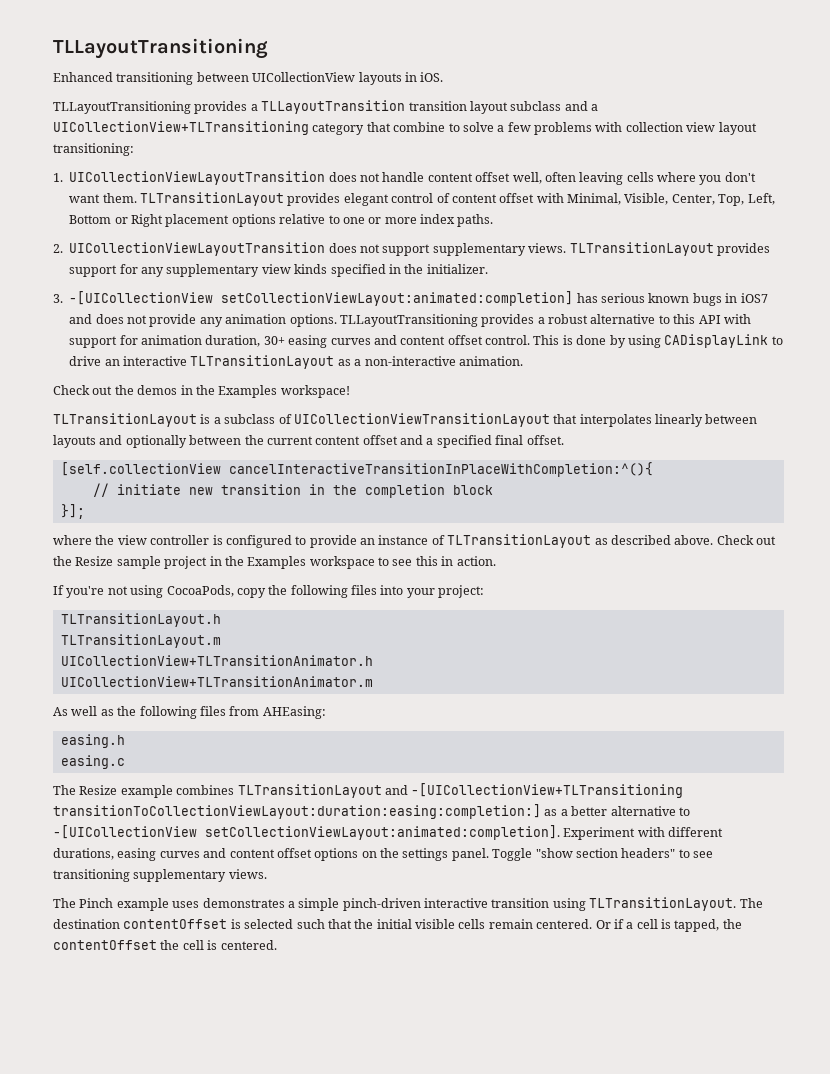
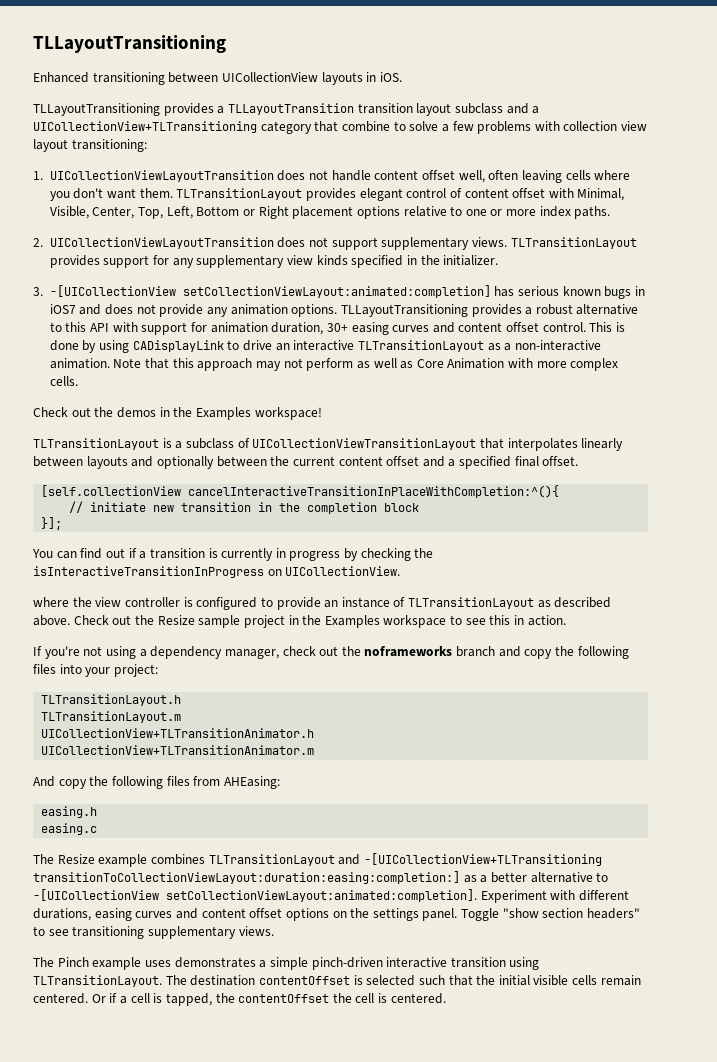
(523, 361) none -> [113,358,619,371] [49,376,78,386] Note that this approach may not perform as well as Core Animation with more complex cells.
(85, 511) none -> [32,548,434,561] [33,566,401,578] // You can find out if a transition is currently in progress by checking the isInteractiveTransitionInProgress on UICollectionView.
[166,585,234,597] CocoaPods, -> [139,646,521,659] a dependency manager, check out the noframeworks branch and
[53,706,114,716] As well as -> [33,776,87,789] And copy

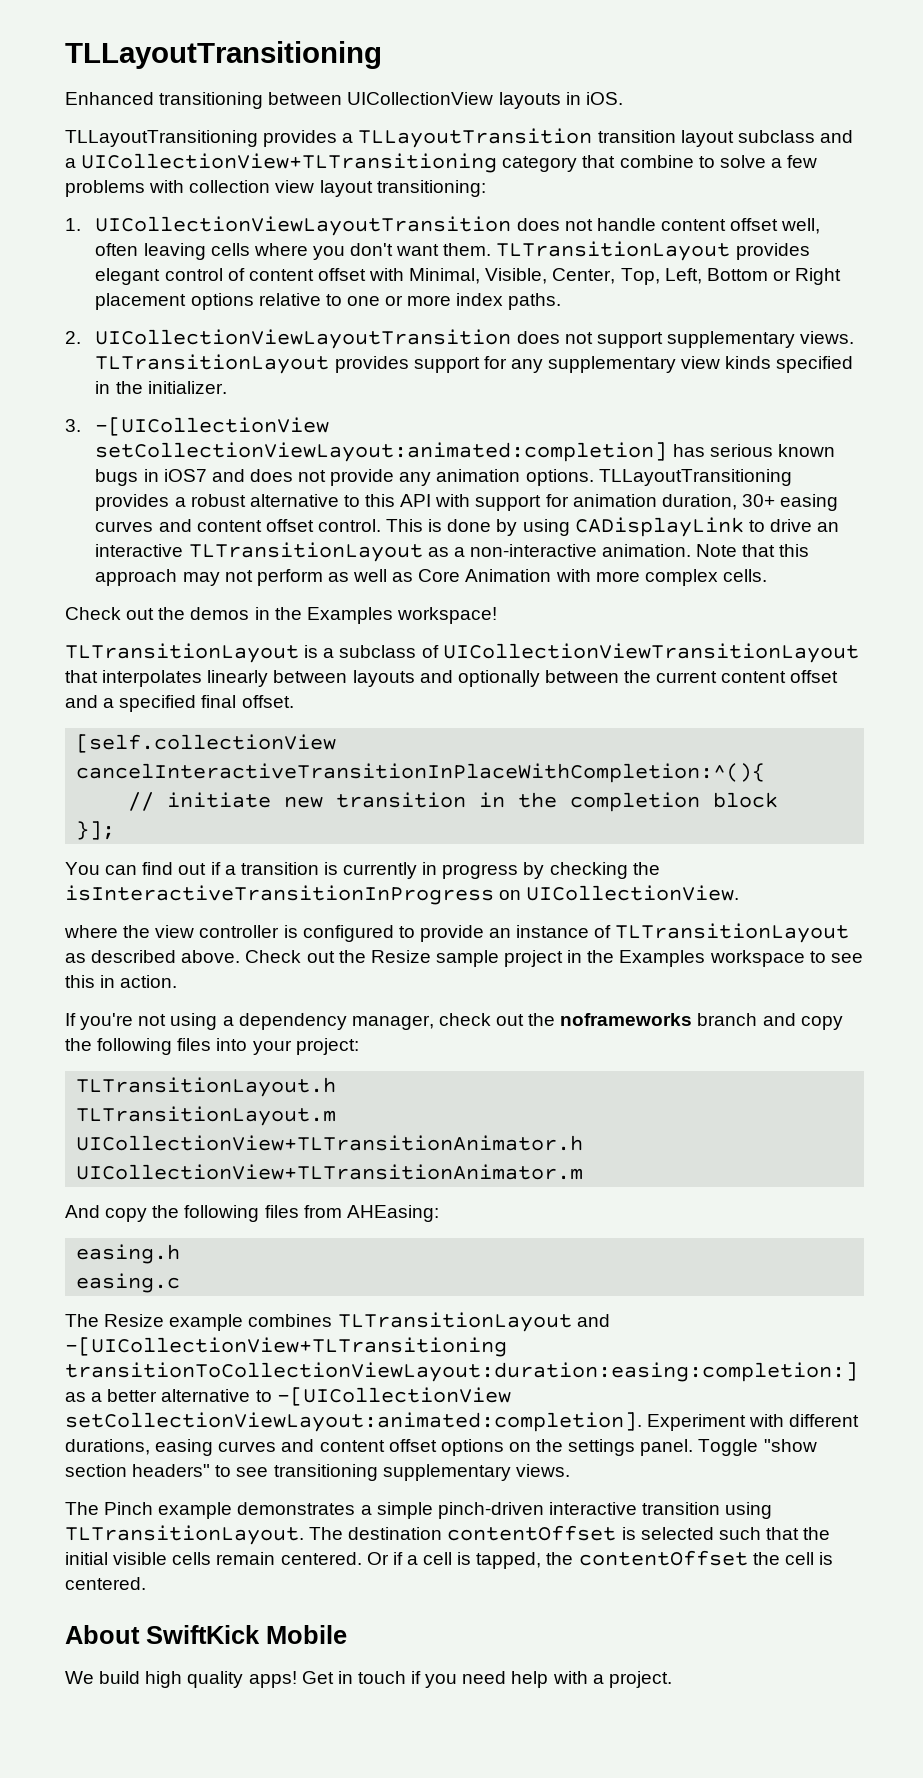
[144,960,171,967] uses -> (233, 1510) none
(446, 998) none -> [65,1625,347,1644] [65,1671,672,1688] // About SwiftKick Mobile // We build high quality apps! Get in touch if you need help with a project.

